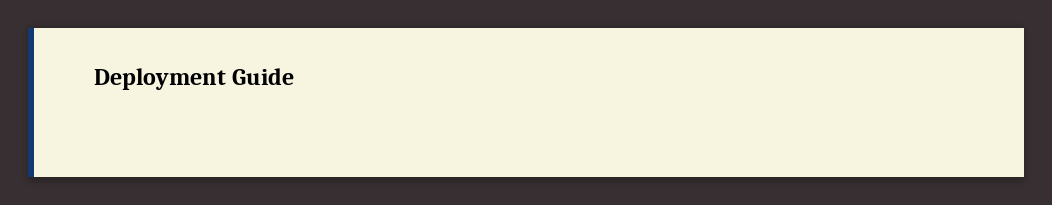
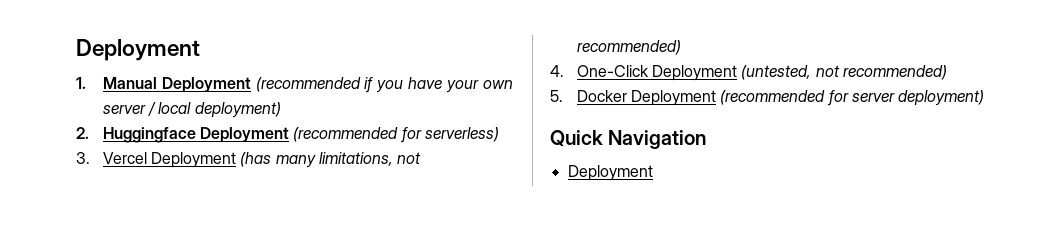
[94,68,295,90] Deployment Guide -> [76,39,200,61] [76,77,513,93] [102,102,281,118] [76,127,500,143] [76,152,422,168] [576,40,681,55] [550,65,948,81] [550,90,985,106] [550,130,707,149] [567,165,653,181] Deployment // 1. Manual Deployment (recommended if you have your own server / local deployment) // 2. Huggingface Deployment (recommended for serverless) // 3. Vercel Deployment (has many limitations, not recommended) // 4. One-Click Deployment (untested, not recommended) // 5. Docker Deployment (recommended for server deployment) // Quick Navigation // Deployment

